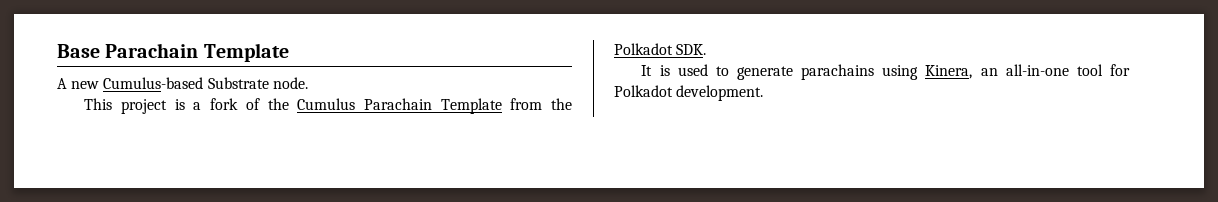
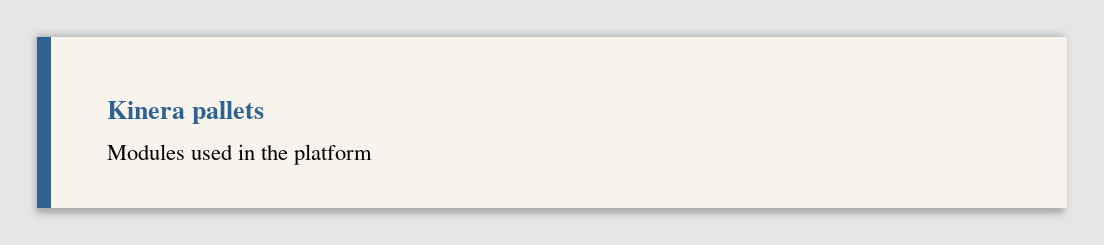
[57,43,289,62] [57,77,308,89] [84,98,572,114] [614,43,707,55] [641,64,1130,80] [614,85,764,101] Base Parachain Template // A new Cumulus-based Substrate node. // This project is a fork of the Cumulus Parachain Template from the Polkadot SDK. // It is used to generate parachains using Kinera, an all-in-one tool for Polkadot development. -> [107,101,265,124] [107,144,373,165] Kinera pallets // Modules used in the platform

